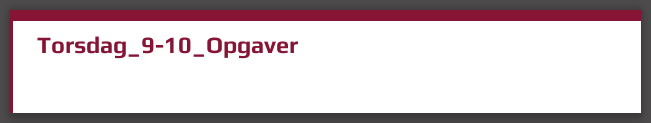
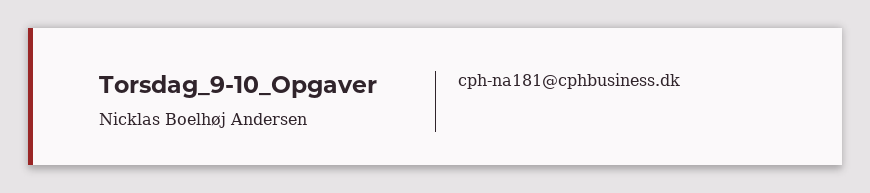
(298, 47) none -> [99,112,307,128] [458,73,680,89] // Nicklas Boelhøj Andersen cph-na181@cphbusiness.dk

